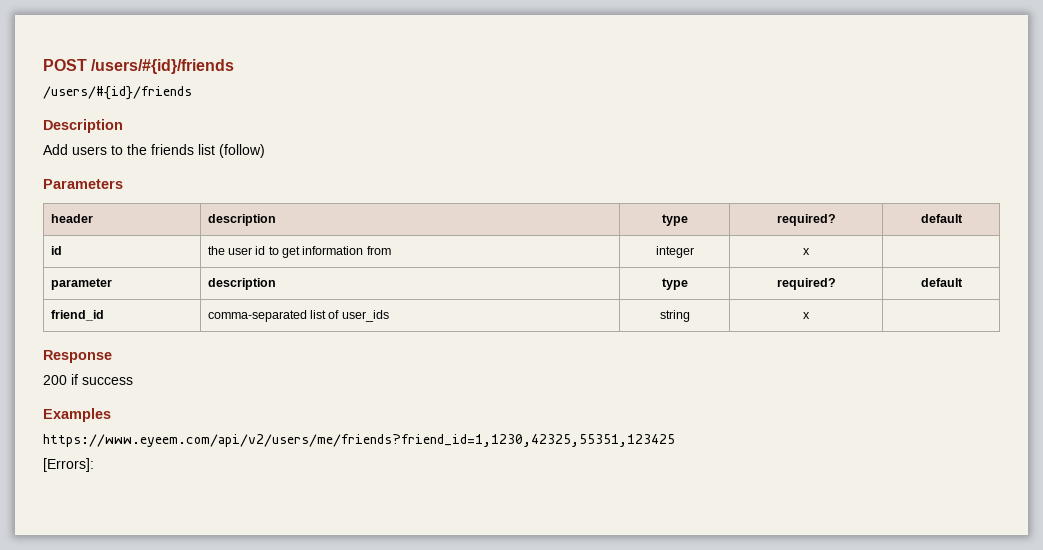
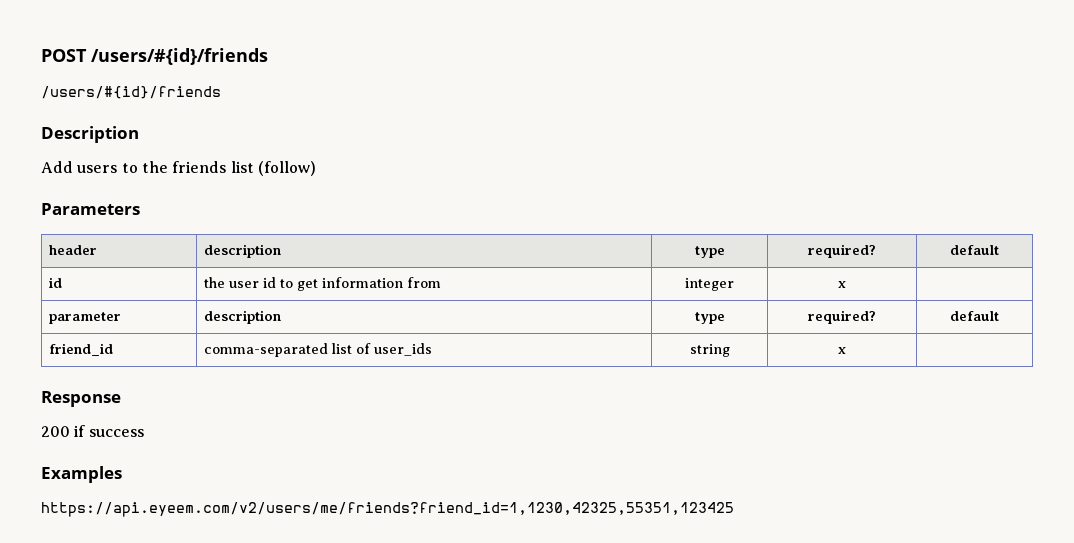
[43,434,675,447] [43,458,94,472] https://www.eyeem.com/api/v2/users/me/friends?friend_id=1,1230,42325,55351,123425 // [Errors]: -> [41,502,734,517] https://api.eyeem.com/v2/users/me/friends?friend_id=1,1230,42325,55351,123425

